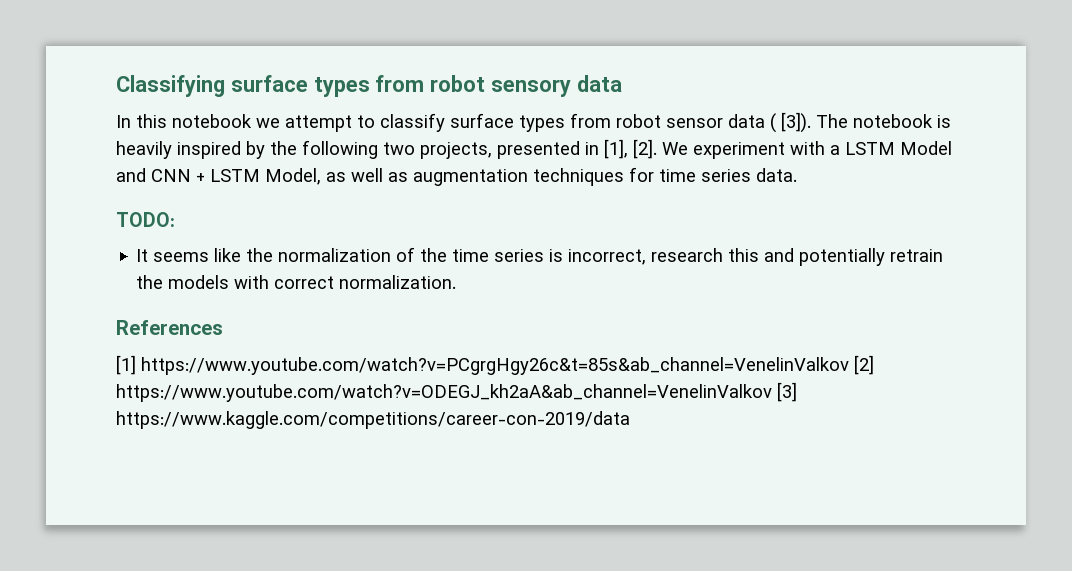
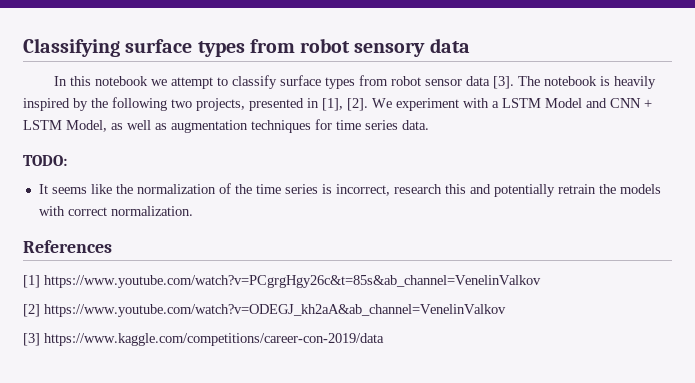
[770,112,811,133] ( [3]). -> [492,76,514,89] [3].
(849, 366) none -> (541, 281) //
(772, 393) none -> (506, 310) //

